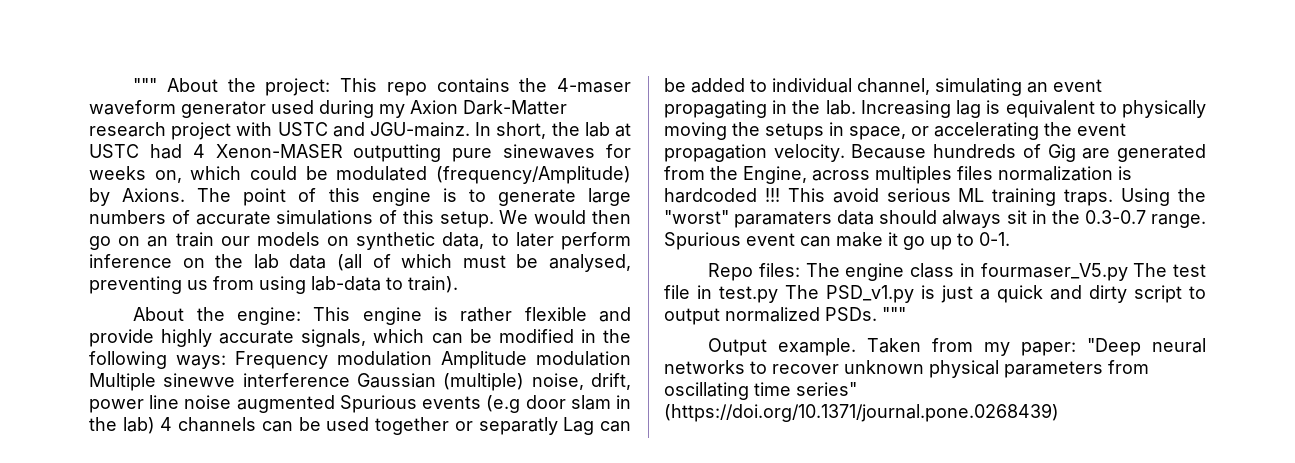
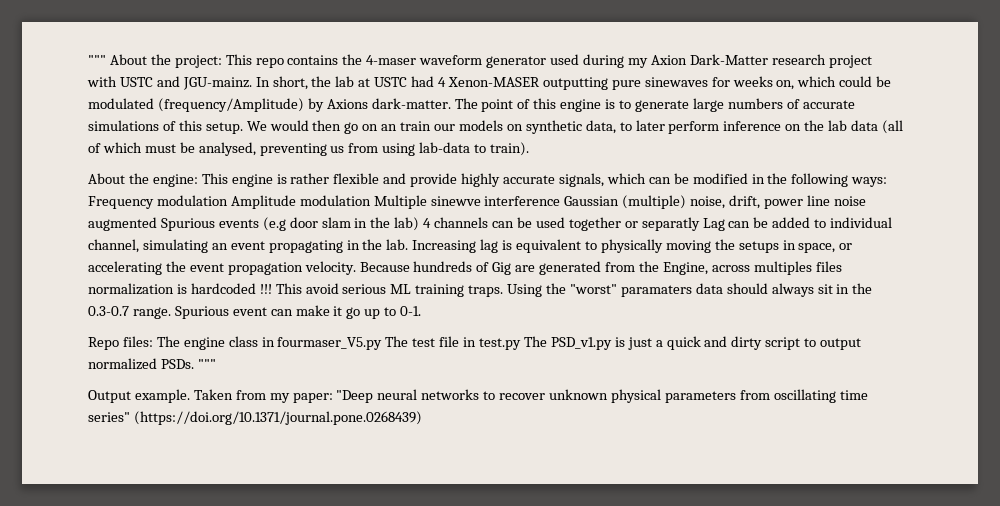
[122,188,186,202] Axions. -> [326,98,451,109] Axions dark-matter.

